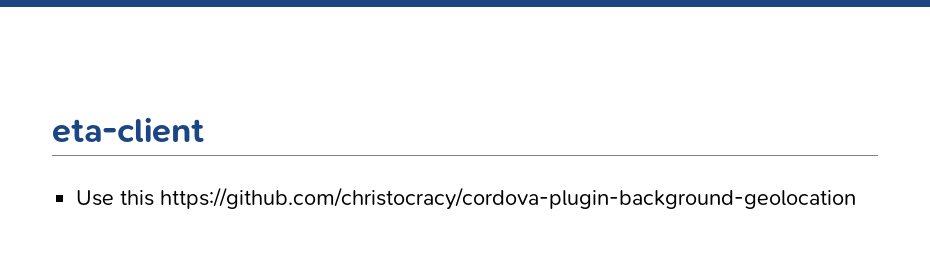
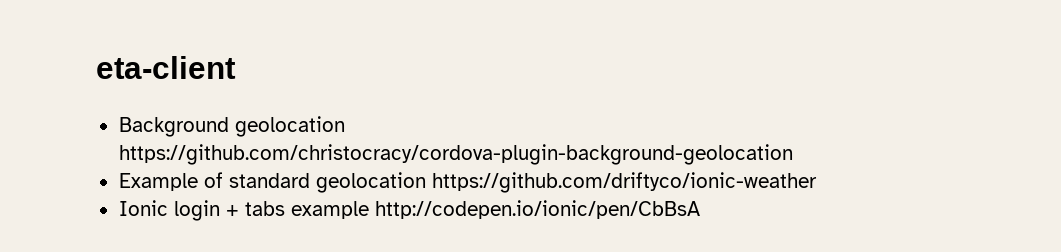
[76,190,155,206] Use this -> [118,116,345,137] Background geolocation
(857, 198) none -> [118,172,817,193] [118,200,700,221] // Example of standard geolocation https://github.com/driftyco/ionic-weather // Ionic login + tabs example http://codepen.io/ionic/pen/CbBsA

